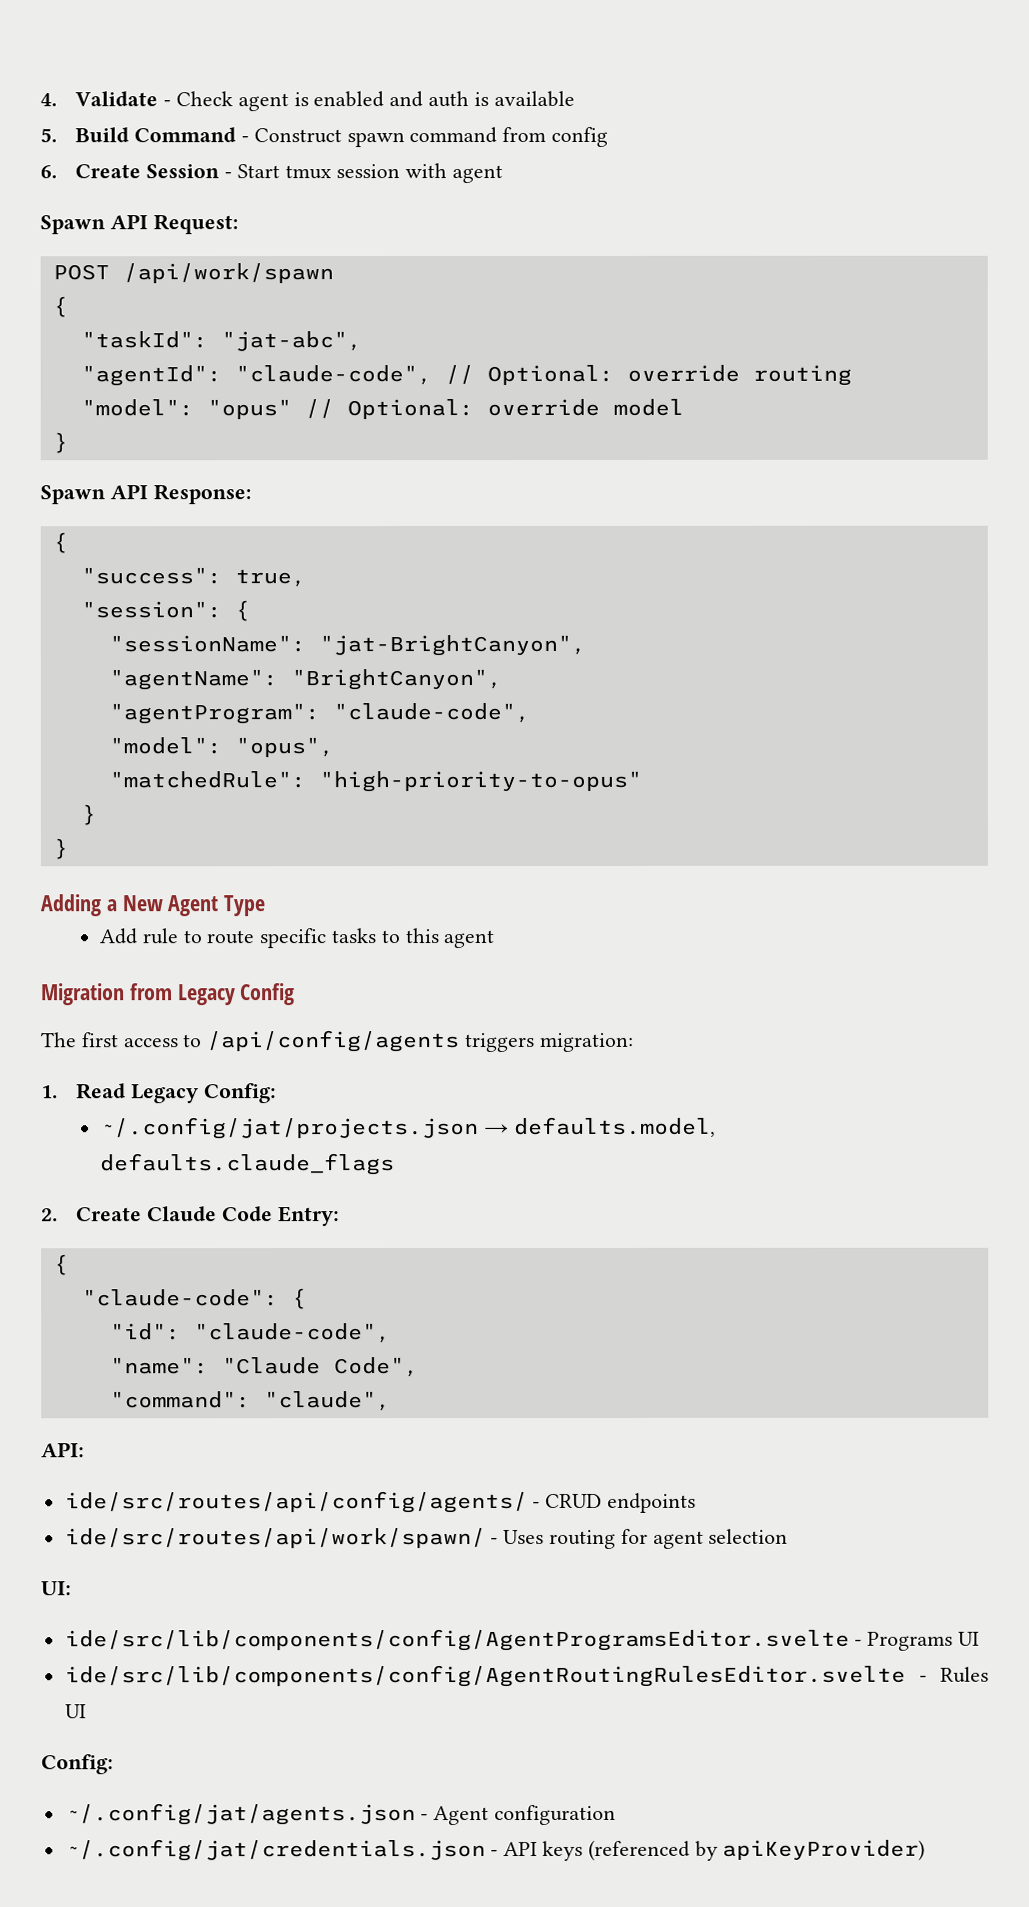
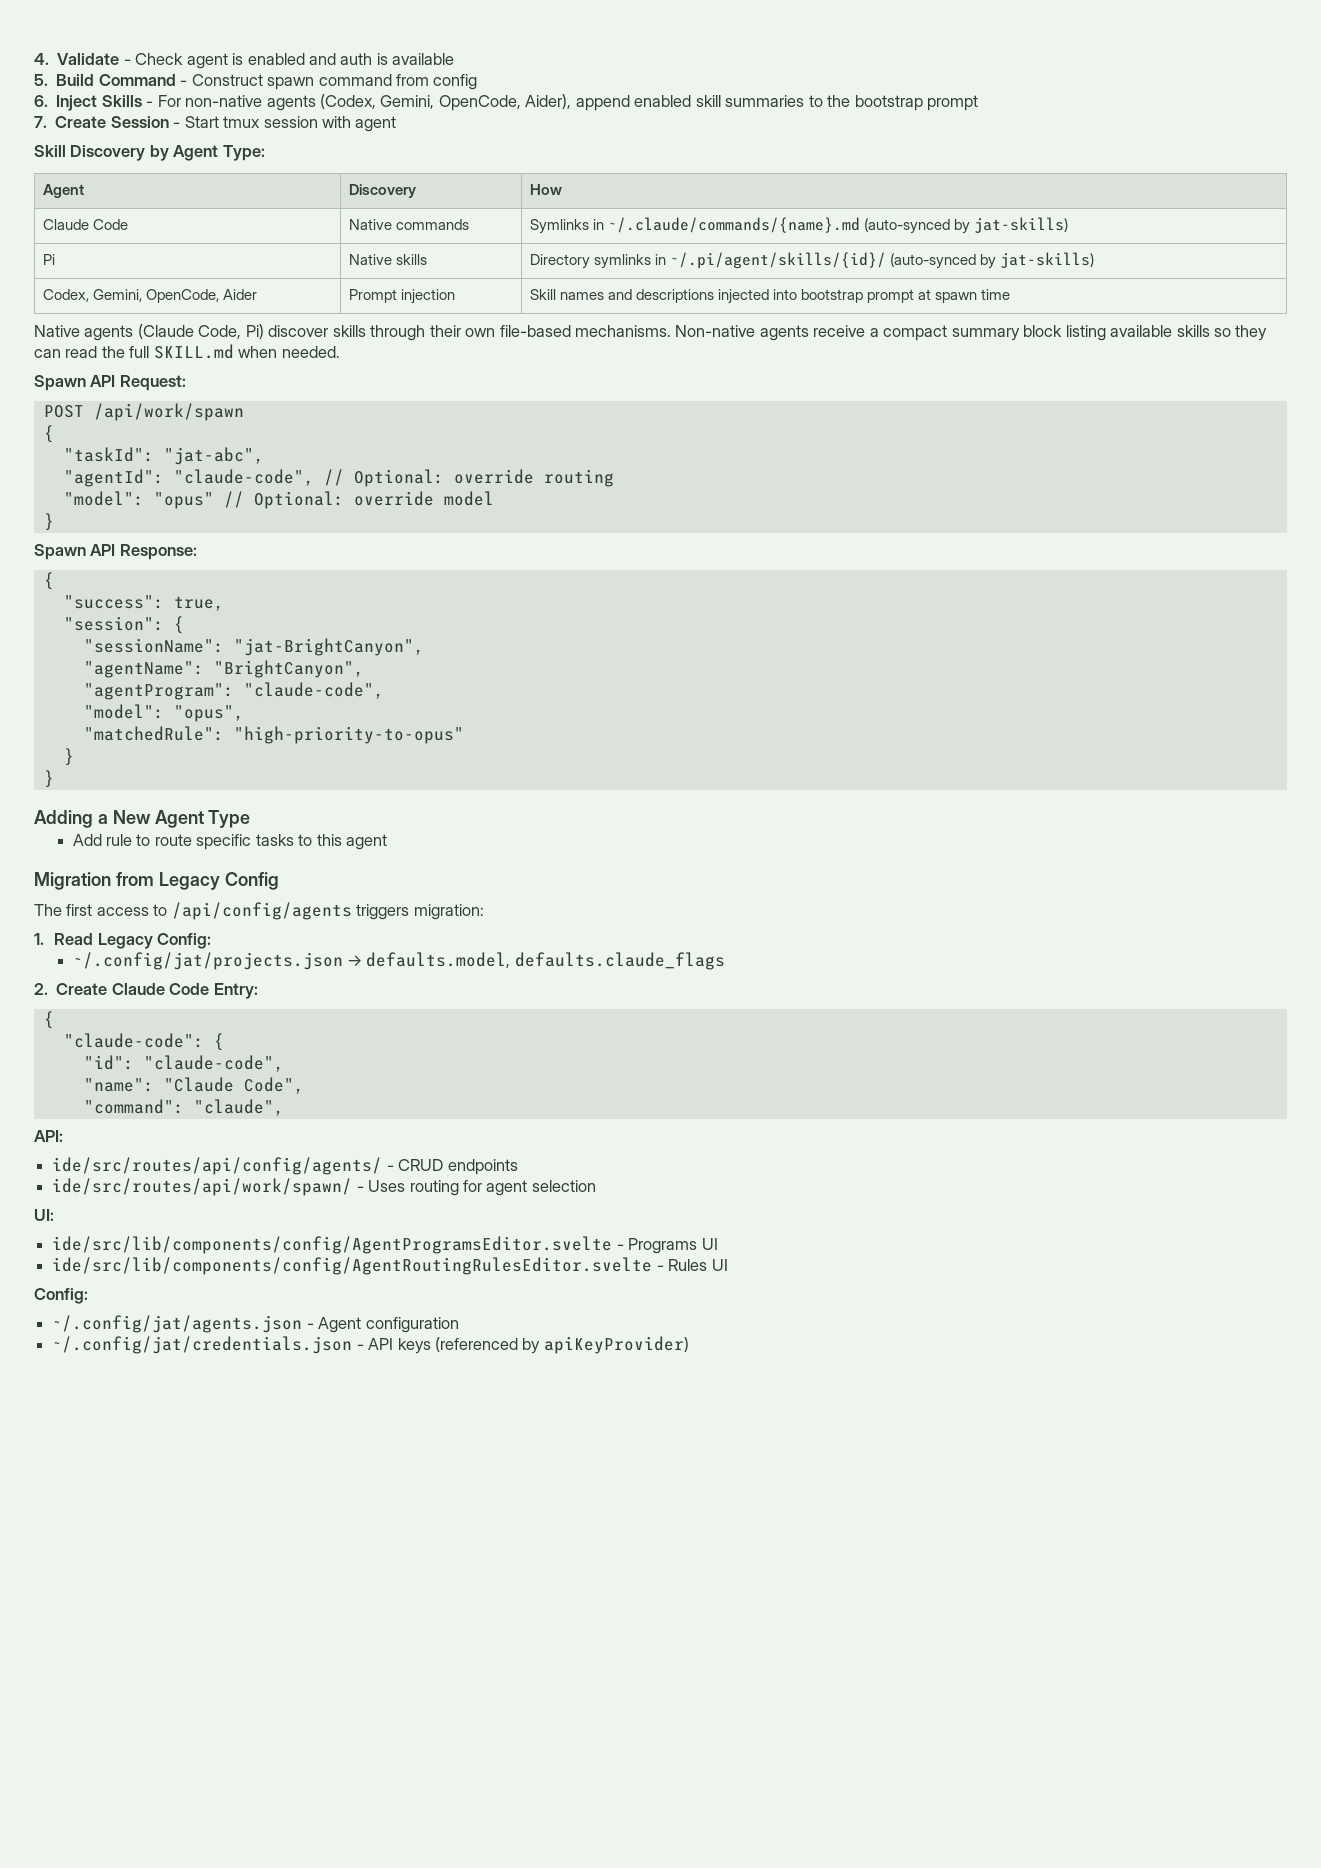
(57, 172) none -> [56,94,978,111] [34,116,47,128] Inject Skills - For non-native agents (Codex, Gemini, OpenCode, Aider), append enabled skill summaries to the bootstrap prompt // 7.
(503, 174) none -> [34,145,265,161] [42,184,84,198] [348,184,416,198] [529,184,562,195] [42,219,128,230] [348,219,469,230] [529,217,1069,234] [42,254,55,265] [348,254,427,265] [529,252,1095,269] [42,289,258,303] [348,289,455,304] [529,289,1011,304] [34,324,1268,341] [34,344,340,359] // Skill Discovery by Agent Type: // Agent | Discovery | How // Claude Code | Native commands | Symlinks in ~/.claude/commands/{name}.md (auto-synced by jat-skills) // Pi | Native skills | Directory symlinks in ~/.pi/agent/skills/{id}/ (auto-synced by jat-skills) // Codex, Gemini, OpenCode, Aider | Prompt injection | Skill names and descriptions injected into bootstrap prompt at spawn time // Native agents (Claude Code, Pi) discover skills through their own file-based mechanisms. Non-native agents receive a compact summary block listing available skills so they can read the full SKILL.md when needed.

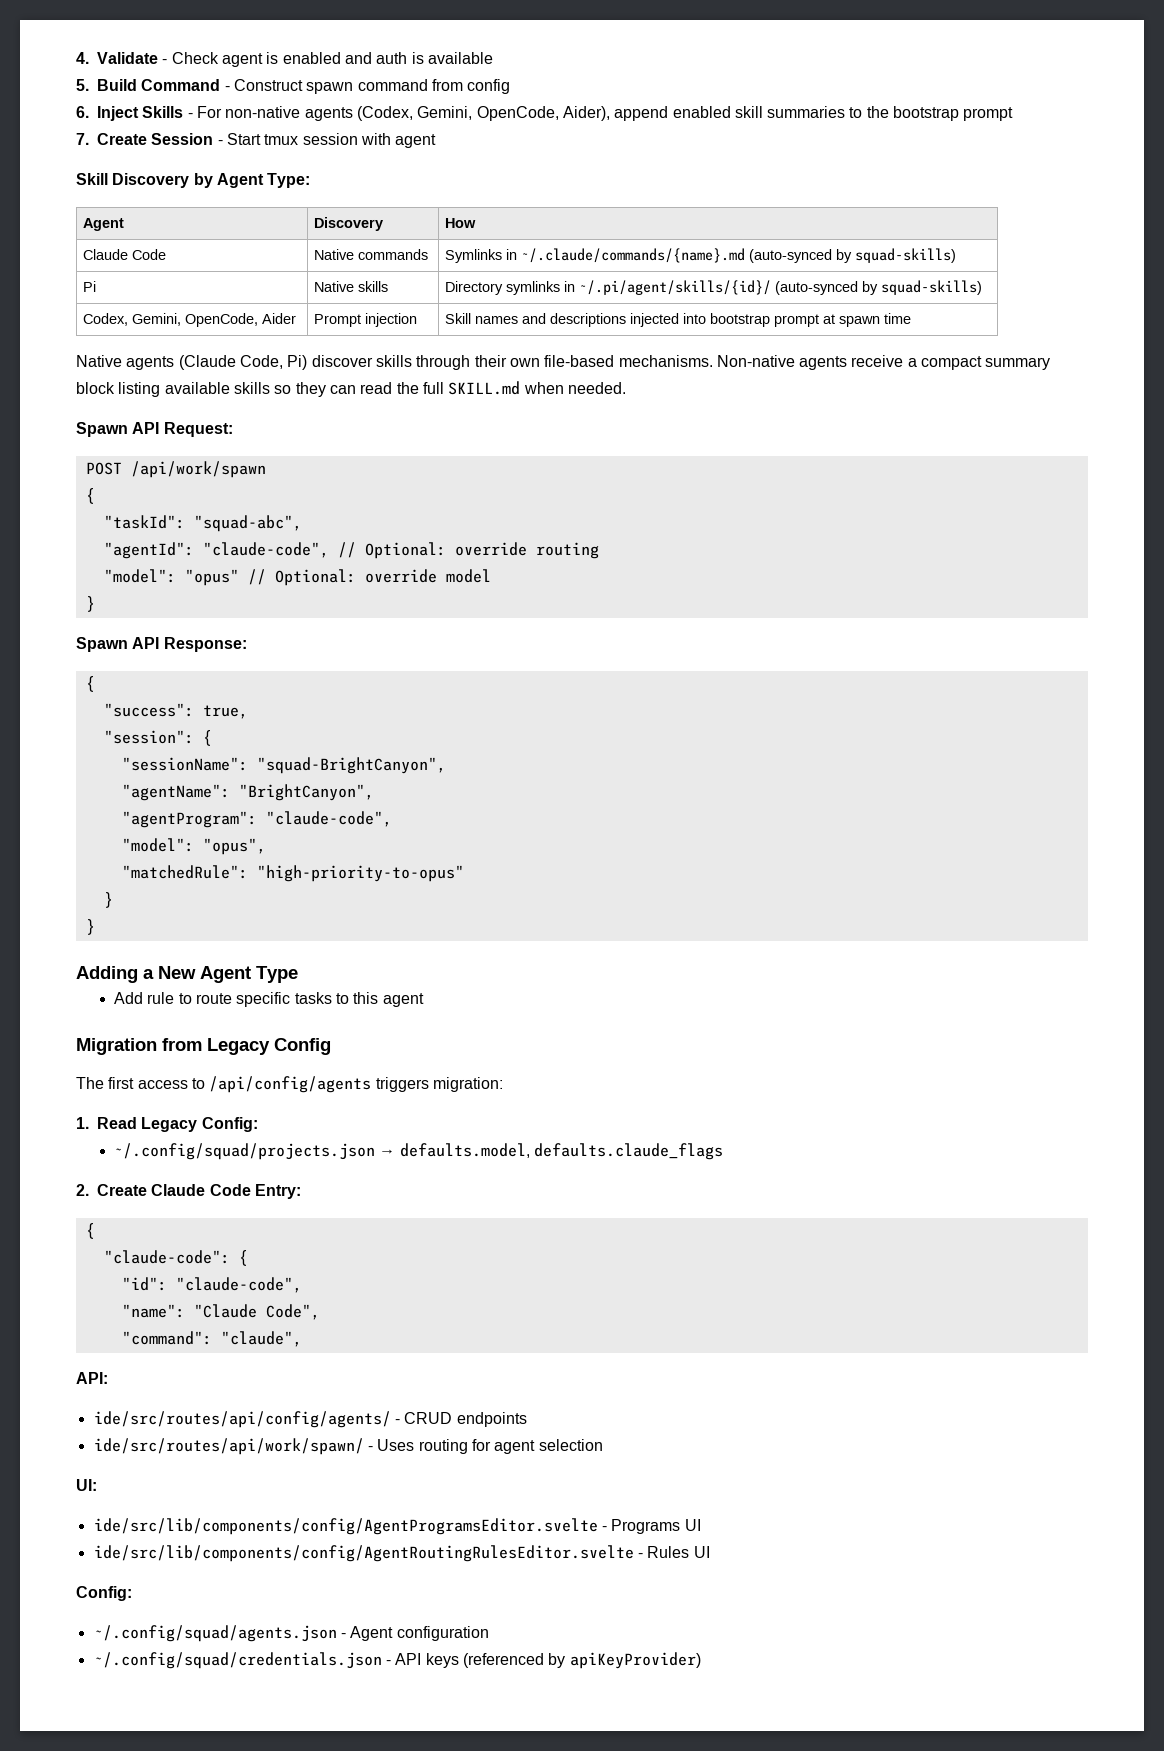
[974,217,1069,233] jat-skills) -> [855,248,957,263] squad-skills)
[1000,252,1095,268] jat-skills) -> [881,280,983,295] squad-skills)
[163,447,264,465] "jat-abc", -> [193,515,302,532] "squad-abc",
[233,638,424,656] "jat-BrightCanyon", -> [256,757,446,774] "squad-BrightCanyon",
[72,952,343,970] ~/.config/jat/projects.json -> [114,1143,376,1160] ~/.config/squad/projects.json
[52,1315,303,1333] ~/.config/jat/agents.json -> [93,1625,337,1642] ~/.config/squad/agents.json
[52,1336,353,1354] ~/.config/jat/credentials.json -> [93,1652,382,1669] ~/.config/squad/credentials.json

